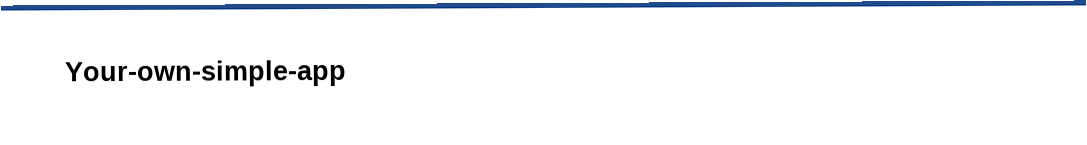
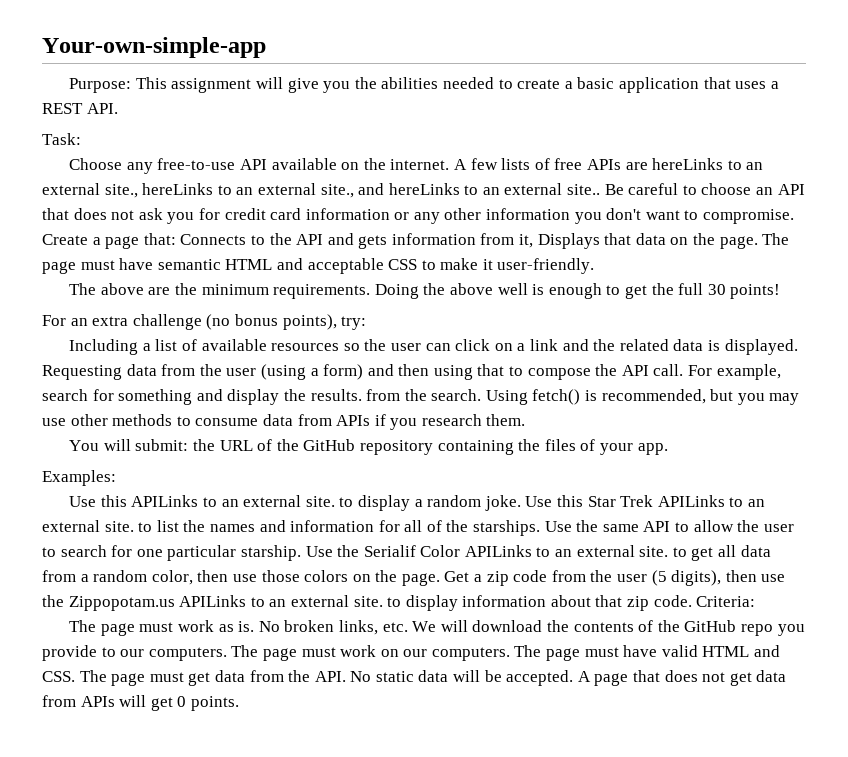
(347, 73) none -> [69,77,779,93] [42,103,118,114] [42,133,81,145] [69,158,764,174] [42,183,805,198] [42,208,795,224] [42,233,790,249] [42,258,595,274] [69,283,781,299] [42,314,367,330] [69,339,798,355] [42,364,781,380] [42,389,800,405] [42,414,526,430] [69,439,668,455] [42,470,116,486] [69,495,765,511] [42,520,794,536] [42,545,771,561] [42,570,786,586] [42,595,756,611] [69,620,805,636] [42,645,781,661] [42,670,787,686] [42,695,239,711] // Purpose: This assignment will give you the abilities needed to create a basic application that uses a REST API. // Task: // Choose any free-to-use API available on the internet. A few lists of free APIs are hereLinks to an external site., hereLinks to an external site., and hereLinks to an external site.. Be careful to choose an API that does not ask you for credit card information or any other information you don't want to compromise. Create a page that: Connects to the API and gets information from it, Displays that data on the page. The page must have semantic HTML and acceptable CSS to make it user-friendly. // The above are the minimum requirements. Doing the above well is enough to get the full 30 points! // For an extra challenge (no bonus points), try: // Including a list of available resources so the user can click on a link and the related data is displayed. Requesting data from the user (using a form) and then using that to compose the API call. For example, search for something and display the results. from the search. Using fetch() is recommended, but you may use other methods to consume data from APIs if you research them. // You will submit: the URL of the GitHub repository containing the files of your app. // Examples: // Use this APILinks to an external site. to display a random joke. Use this Star Trek APILinks to an external site. to list the names and information for all of the starships. Use the same API to allow the user to search for one particular starship. Use the Serialif Color APILinks to an external site. to get all data from a random color, then use those colors on the page. Get a zip code from the user (5 digits), then use the Zippopotam.us APILinks to an external site. to display information about that zip code. Criteria: // The page must work as is. No broken links, etc. We will download the contents of the GitHub repo you provide to our computers. The page must work on our computers. The page must have valid HTML and CSS. The page must get data from the API. No static data will be accepted. A page that does not get data from APIs will get 0 points.

